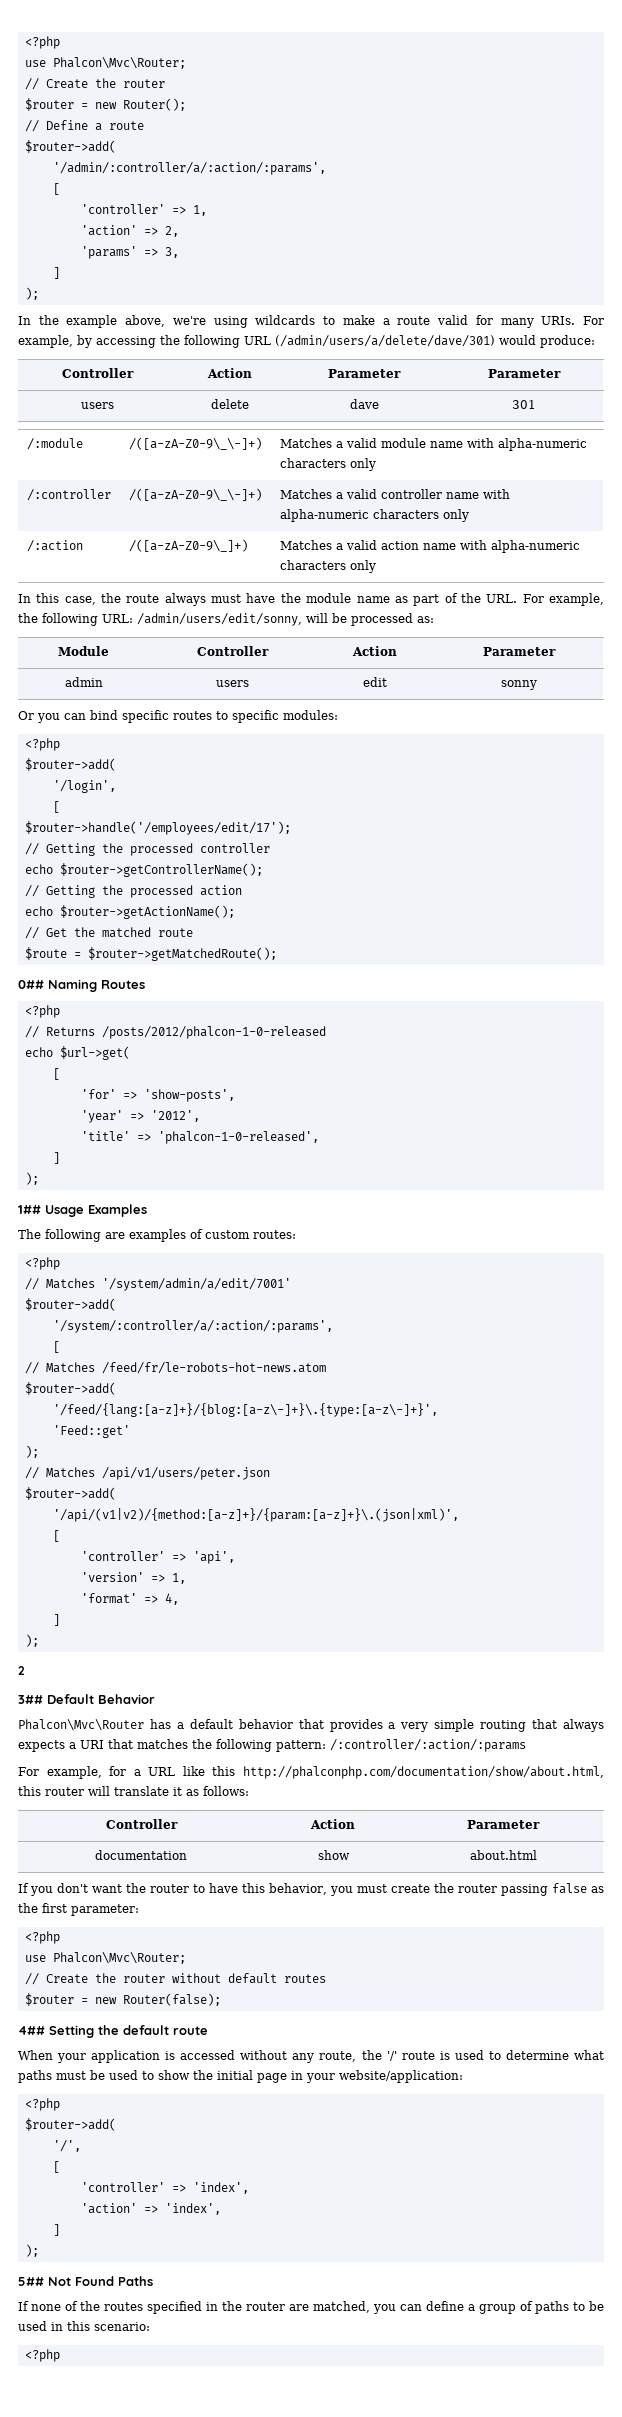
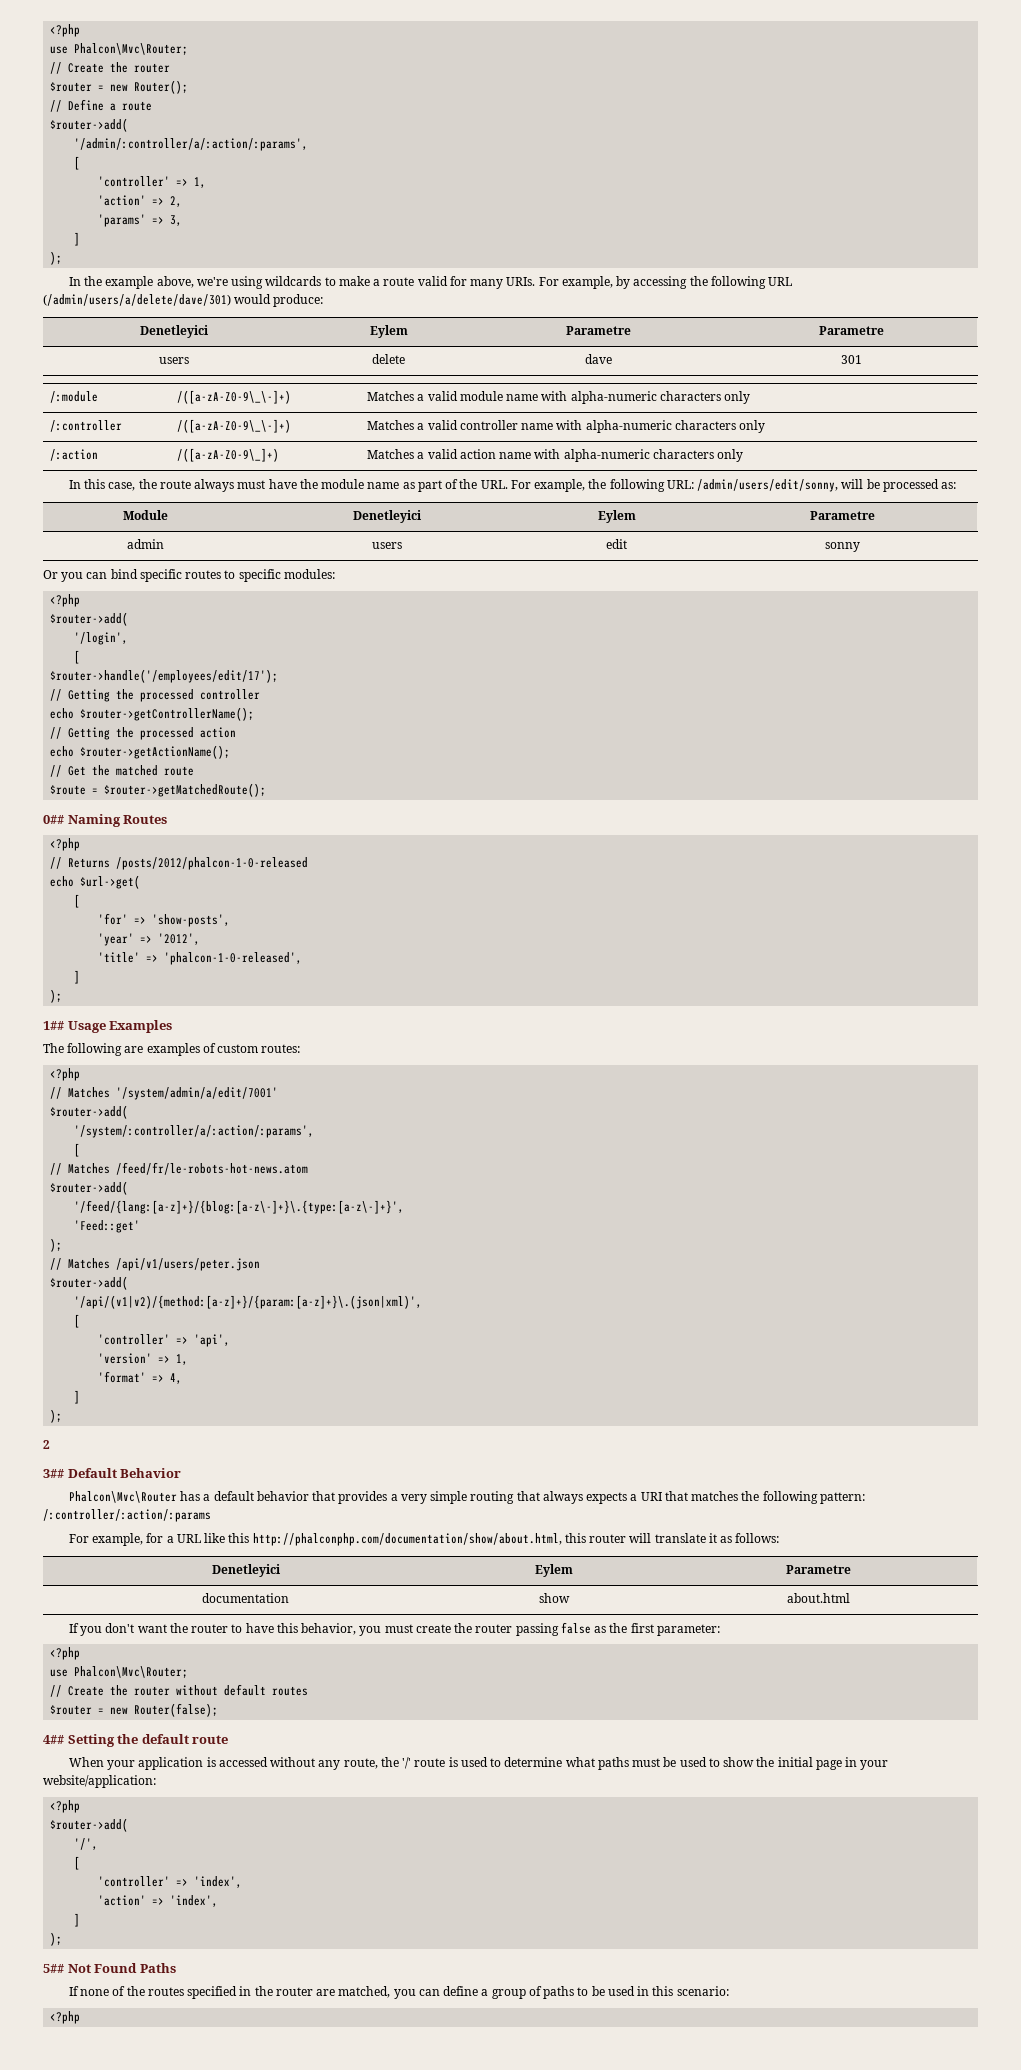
[61,368,134,378] [206,368,252,378] [328,369,401,378] [487,369,561,378] Controller | Action | Parameter | Parameter -> [140,325,209,338] [369,325,408,338] [566,326,631,335] [818,326,884,335] Denetleyici | Eylem | Parametre | Parametre
[196,646,269,656] [352,646,397,656] [482,647,556,656] Controller | Action | Parameter -> [352,510,422,523] [597,510,636,523] [809,511,875,520] Denetleyici | Eylem | Parametre
[105,1819,178,1829] [310,1819,355,1829] [467,1820,540,1829] Controller | Action | Parameter -> [211,1564,281,1577] [534,1564,573,1577] [786,1565,851,1574] Denetleyici | Eylem | Parametre

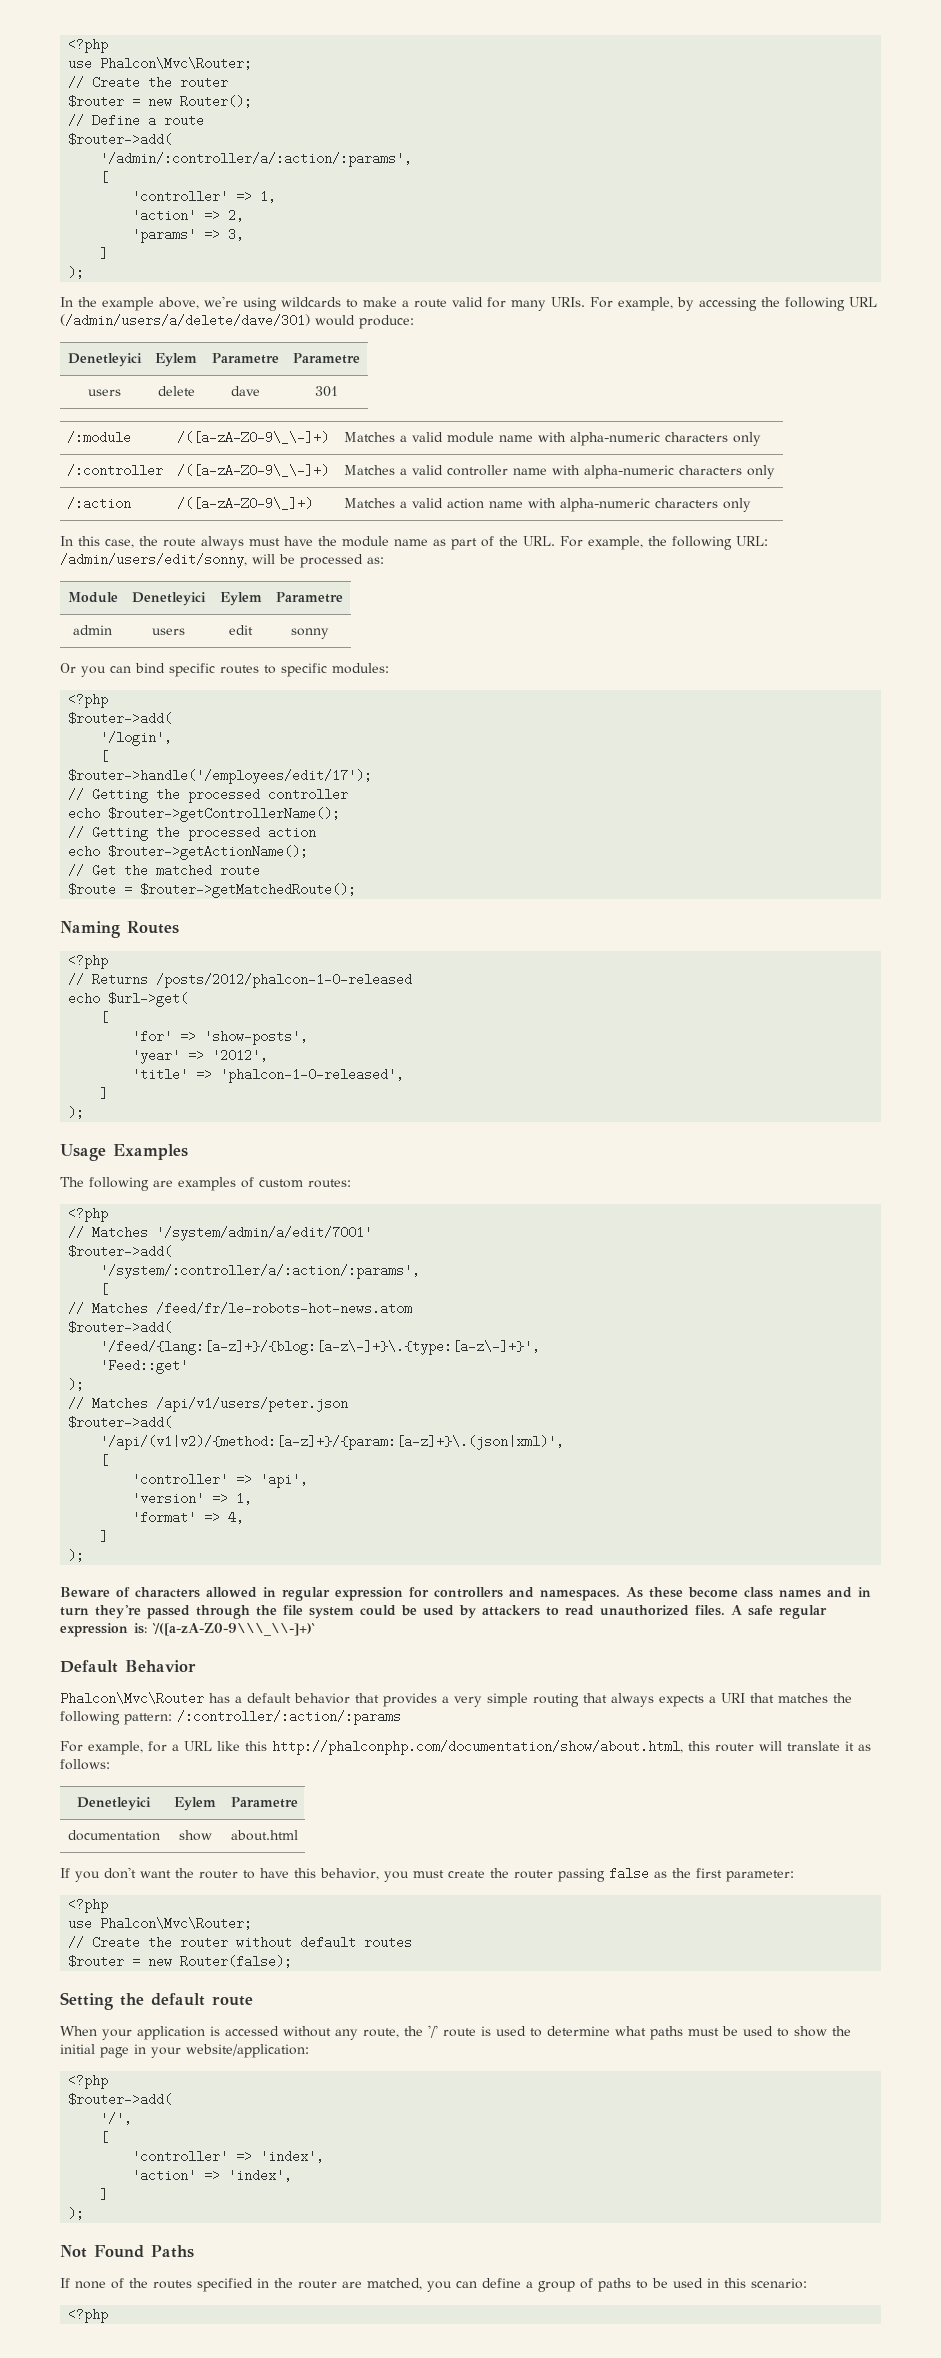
[43,815,64,824] 0## -> (357, 890) none
[43,1021,64,1030] 1## -> (85, 1112) none
[43,1440,50,1449] [43,1469,64,1478] 2 // 3## -> [60,1587,871,1601] [60,1605,827,1619] [60,1623,315,1637] Beware of characters allowed in regular expression for controllers and namespaces. As these become class names and in turn they're passed through the file system could be used by attackers to read unauthorized files. A safe regular expression is: `/([a-zA-Z0-9\\\_\\-]+)` //
[43,1735,64,1744] 4## -> (293, 1961) none
[43,1964,64,1973] 5## -> (85, 2213) none

